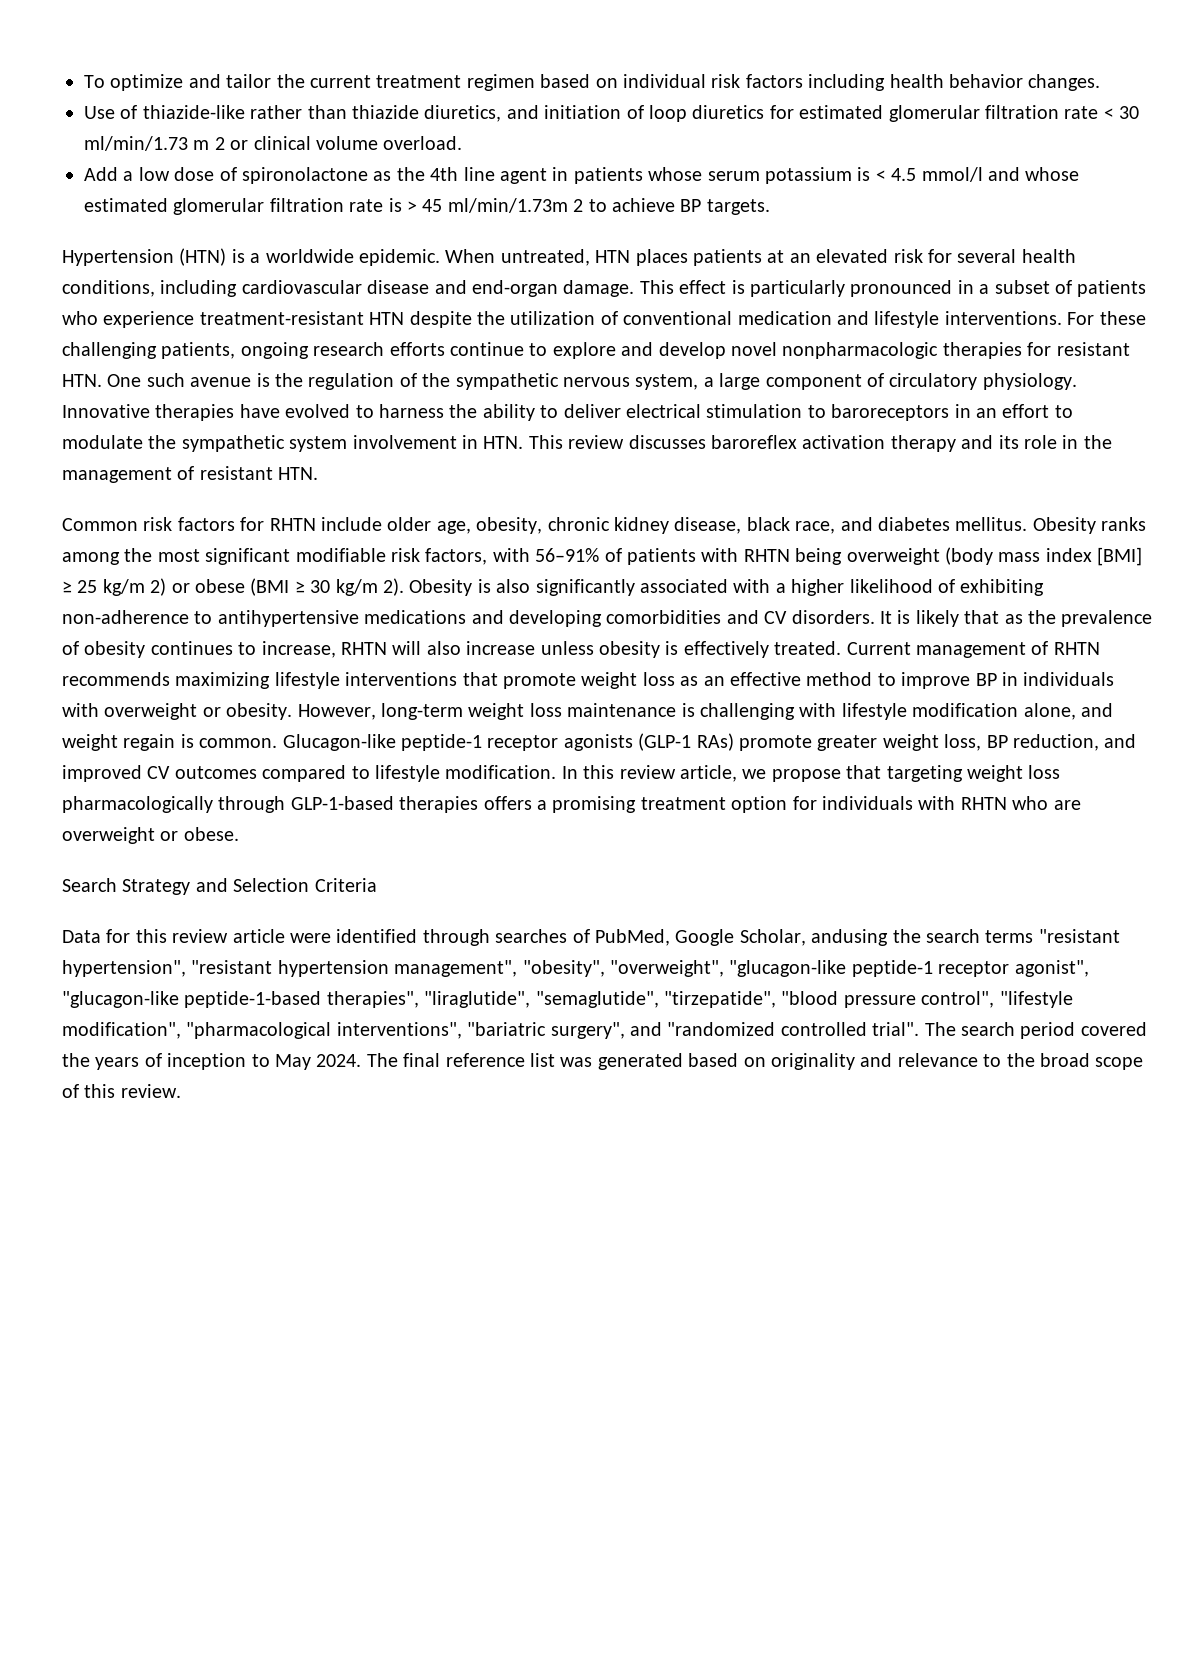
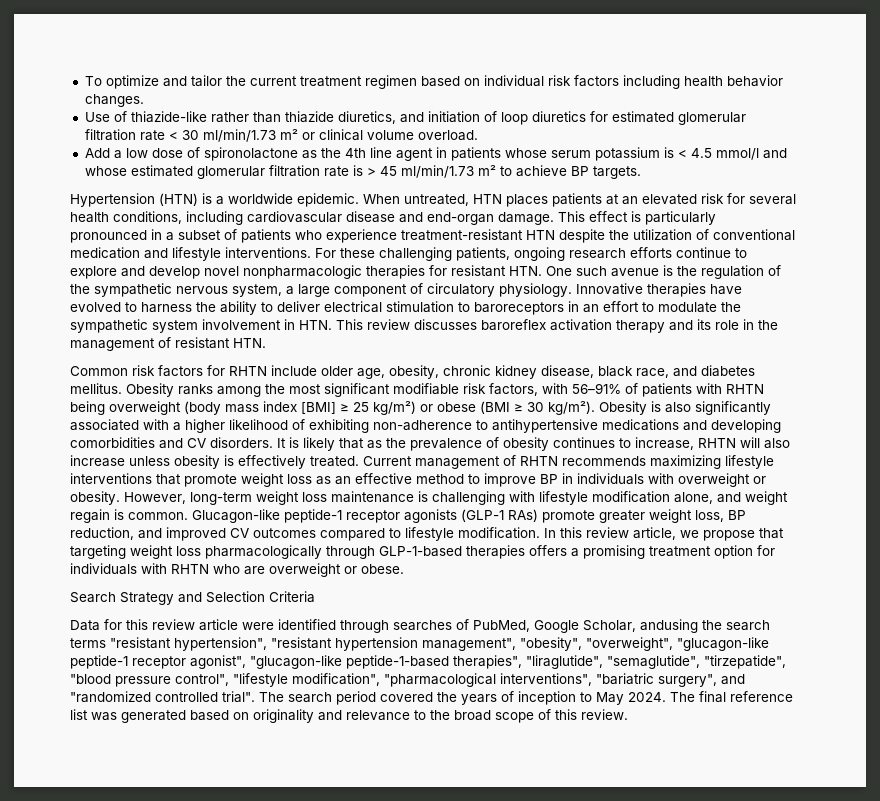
[193,137,225,150] m 2 -> [279,129,298,140] m²
[447,198,584,213] ml/min/1.73m 2 -> [400,165,496,178] ml/min/1.73 m²
[102,578,167,596] kg/m 2) -> [373,401,416,415] kg/m²)
[335,578,404,596] kg/m 2). -> [548,401,595,415] kg/m²).

